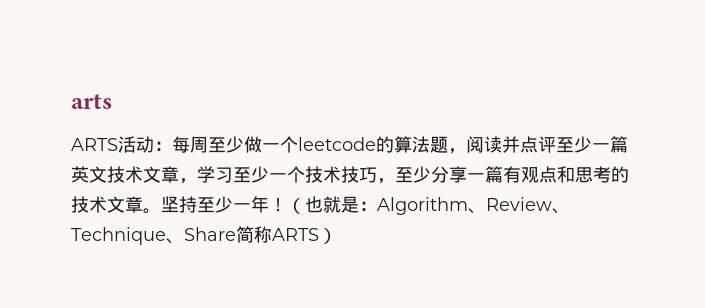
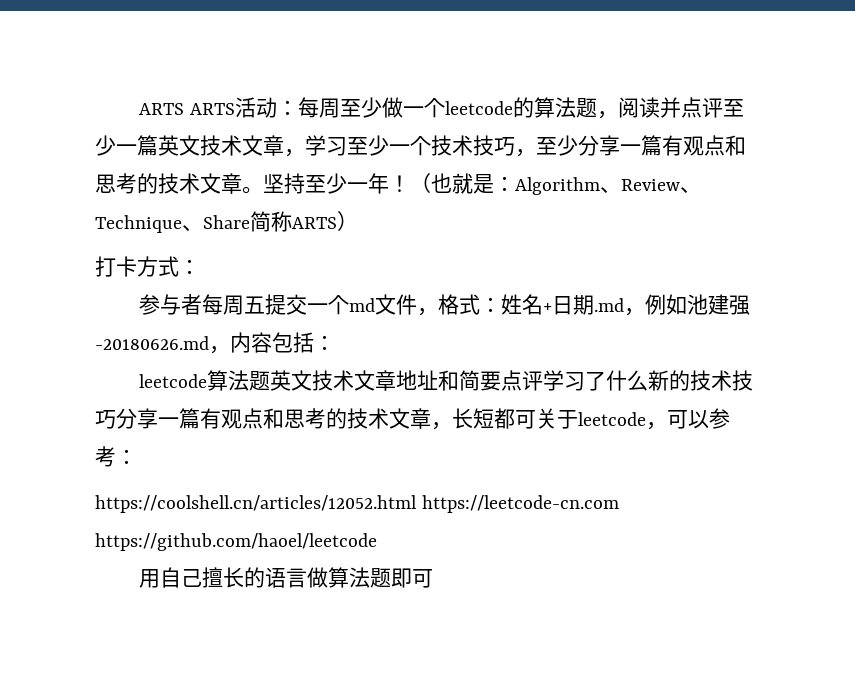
[71,94,112,109] arts // -> [138,103,184,115] ARTS
(337, 236) none -> [95,256,200,277] [138,294,750,316] [95,332,335,354] [138,370,753,391] [95,408,730,430] [95,446,137,467] [95,495,619,513] [95,533,377,551] [138,567,433,588] // 打卡方式： // 参与者每周五提交一个md文件，格式：姓名+日期.md，例如池建强-20180626.md，内容包括： // leetcode算法题英文技术文章地址和简要点评学习了什么新的技术技巧分享一篇有观点和思考的技术文章，长短都可关于leetcode，可以参考： // https://coolshell.cn/articles/12052.html https://leetcode-cn.com https://github.com/haoel/leetcode // 用自己擅长的语言做算法题即可

